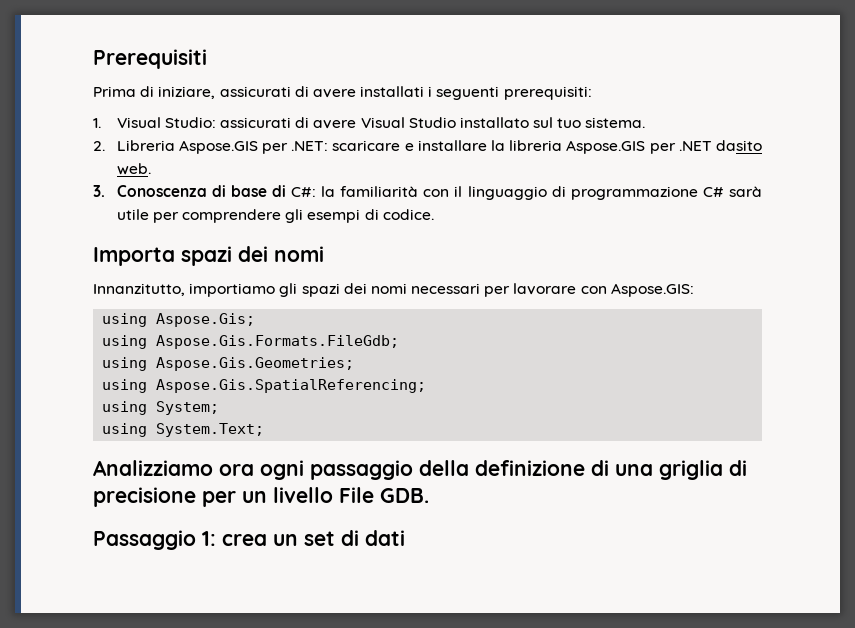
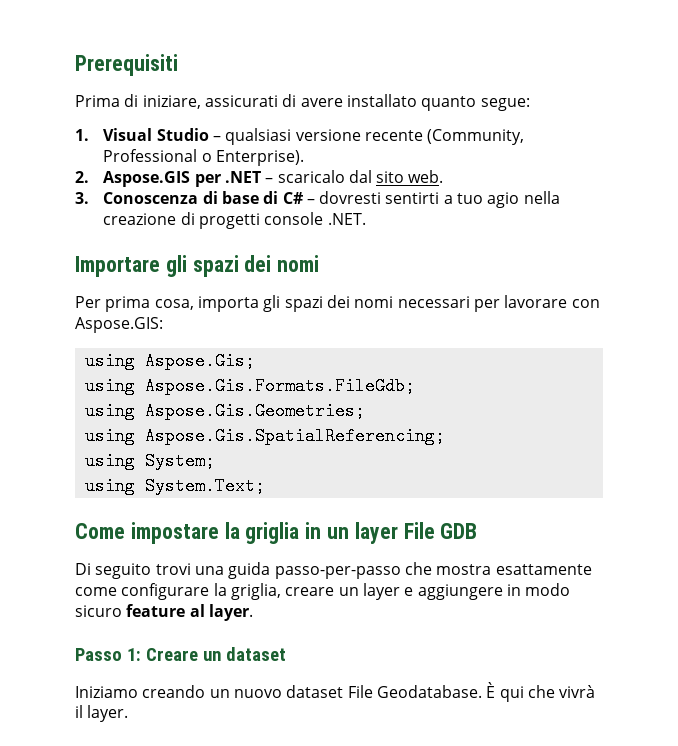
[360,86,592,100] [93,117,646,129] [93,140,762,154] installati i seguenti prerequisiti: // 1. Visual Studio: assicurati di avere Visual Studio installato sul tuo sistema. // 2. Libreria Aspose.GIS per .NET: scaricare e installare la libreria Aspose.GIS per .NET dasito -> [346,94,530,111] [75,128,525,145] [103,149,304,166] [75,170,405,187] installato quanto segue: // 1. Visual Studio – qualsiasi versione recente (Community, Professional o Enterprise). // 2. Aspose.GIS per .NET – scaricalo dal sito
[291,186,763,200] [116,209,434,223] [93,247,175,266] C#: la familiarità con il linguaggio di programmazione C# sarà utile per comprendere gli esempi di codice. // Importa -> [282,191,560,208] [103,212,366,229] [75,255,187,277] C# – dovresti sentirti a tuo agio nella creazione di progetti console .NET. // Importare gli
[93,283,276,297] Innanzitutto, importiamo -> [75,296,259,312] Per prima cosa, importa
[93,460,747,480] [93,487,429,507] [93,530,405,550] Analizziamo ora ogni passaggio della definizione di una griglia di precisione per un livello File GDB. // Passaggio 1: crea un set di dati -> [75,522,478,544] [75,562,592,579] [75,583,571,600] [75,604,253,621] [75,647,286,661] [75,682,596,702] [75,705,129,722] Come impostare la griglia in un layer File GDB // Di seguito trovi una guida passo‑per‑passo che mostra esattamente come configurare la griglia, creare un layer e aggiungere in modo sicuro feature al layer. // Passo 1: Creare un dataset // Iniziamo creando un nuovo dataset File Geodatabase. È qui che vivrà il layer.

